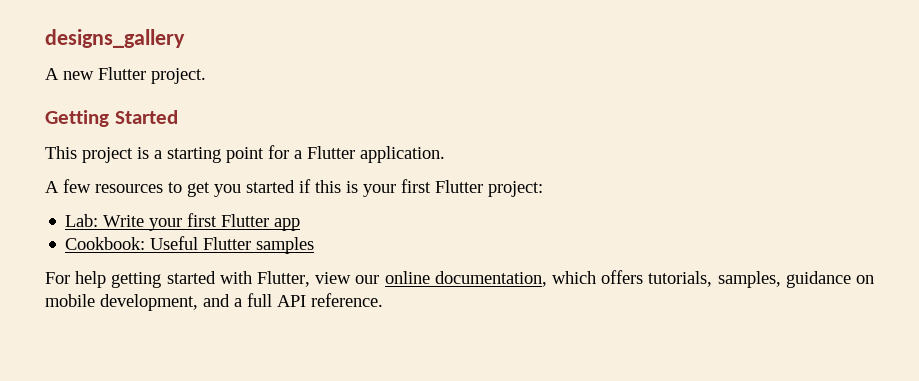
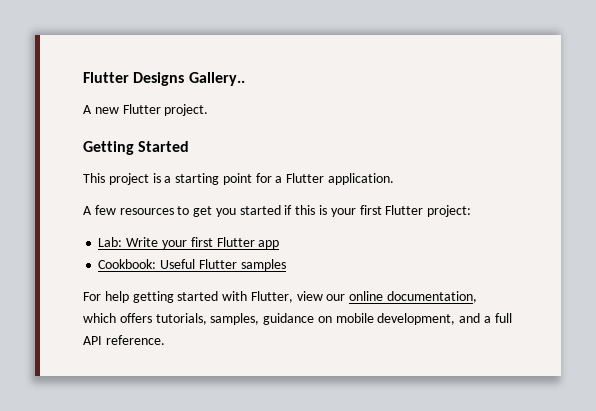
[45,29,185,48] designs_gallery -> [83,72,245,86] Flutter Designs Gallery..

